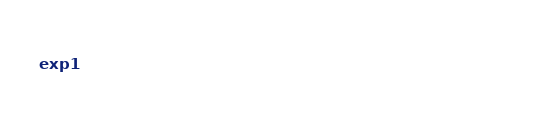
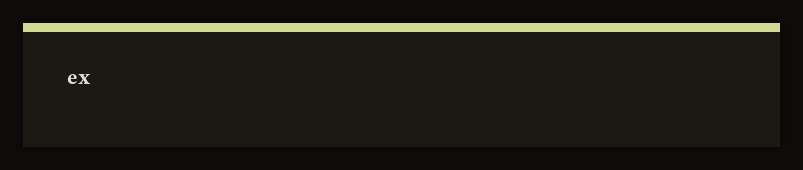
[39,58,80,72] exp1 -> [67,74,91,84] ex

